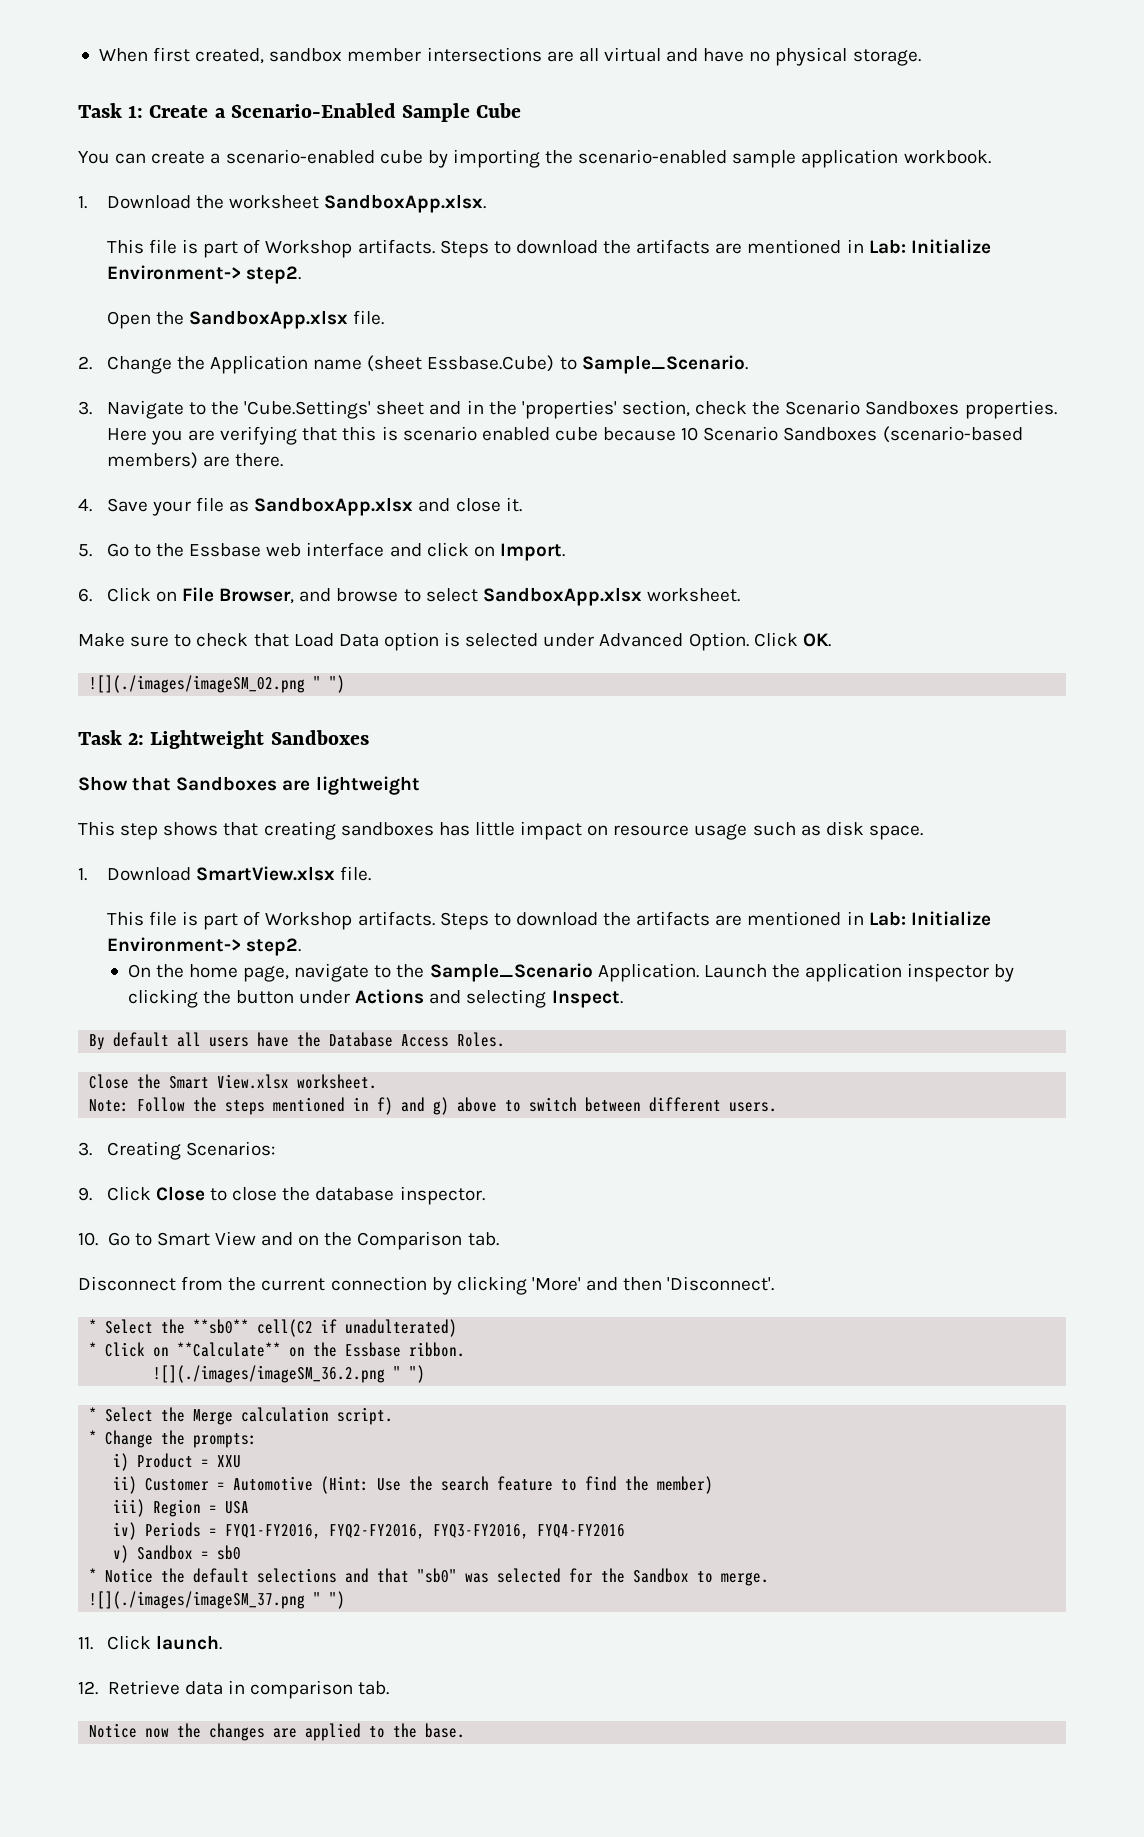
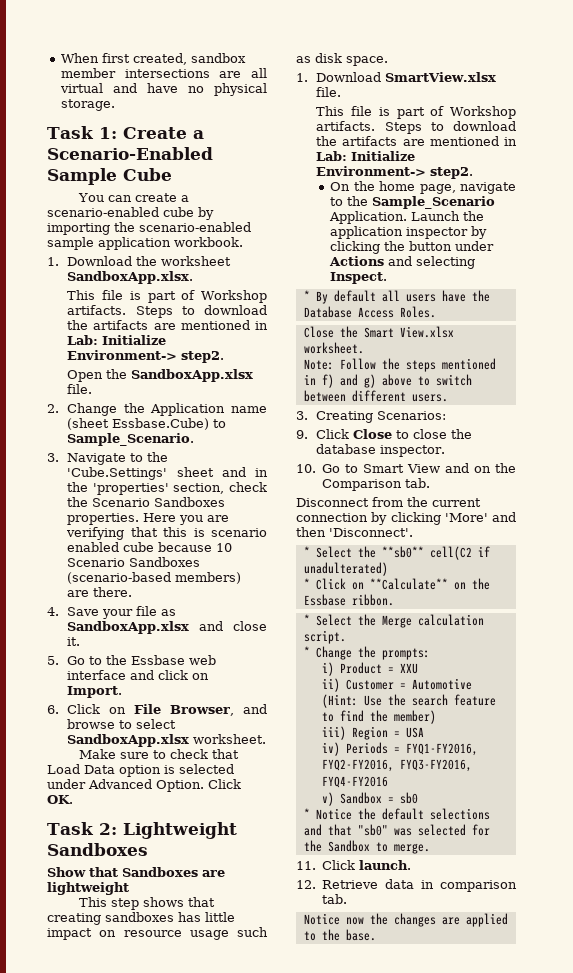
[89,675,346,693] // ![](./images/imageSM_02.png " ") -> (73, 799) none
(623, 999) none -> [303,290,310,301] *
[153,1365,426,1383] // ![](./images/imageSM_36.2.png " ") -> (394, 600) none
[89,1591,346,1609] // ![](./images/imageSM_37.png " ") -> (430, 848) none

